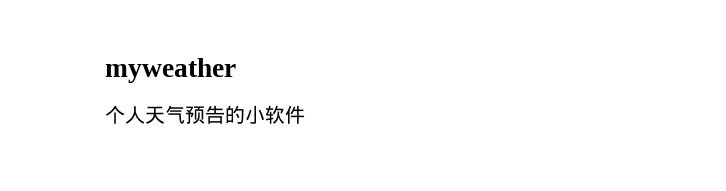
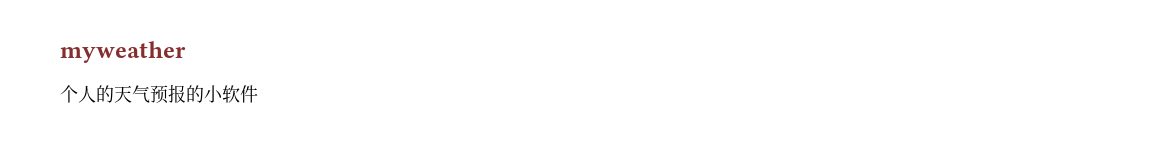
[145,105,225,124] 天气预告 -> [96,84,186,104] 的天气预报

